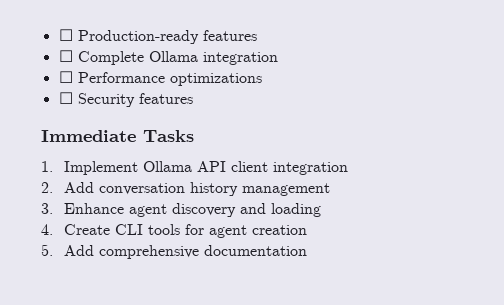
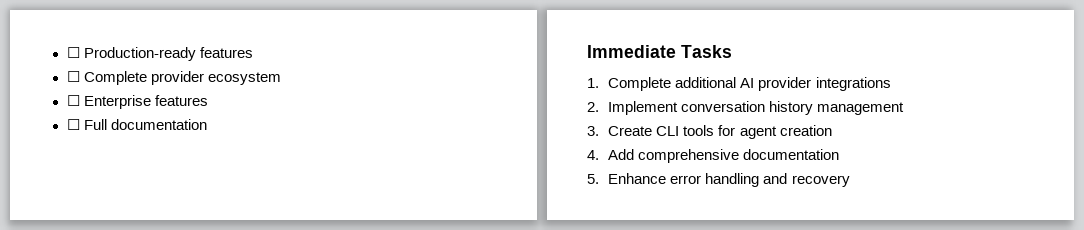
[148,51,278,65] [58,71,262,86] [58,92,193,107] Ollama integration // ☐ Performance optimizations // ☐ Security features -> [150,71,281,85] [66,95,208,109] [66,119,207,130] provider ecosystem // ☐ Enterprise features // ☐ Full documentation
[64,161,349,175] Implement Ollama API client integration -> [608,77,891,91] Complete additional AI provider integrations
[64,182,95,193] Add -> [608,101,679,115] Implement
[64,203,322,217] [41,224,53,235] Enhance agent discovery and loading // 4. -> (599, 131) none
[41,244,53,256] 5. -> [587,150,599,160] 4.
(308, 250) none -> [587,173,850,187] // 5. Enhance error handling and recovery

